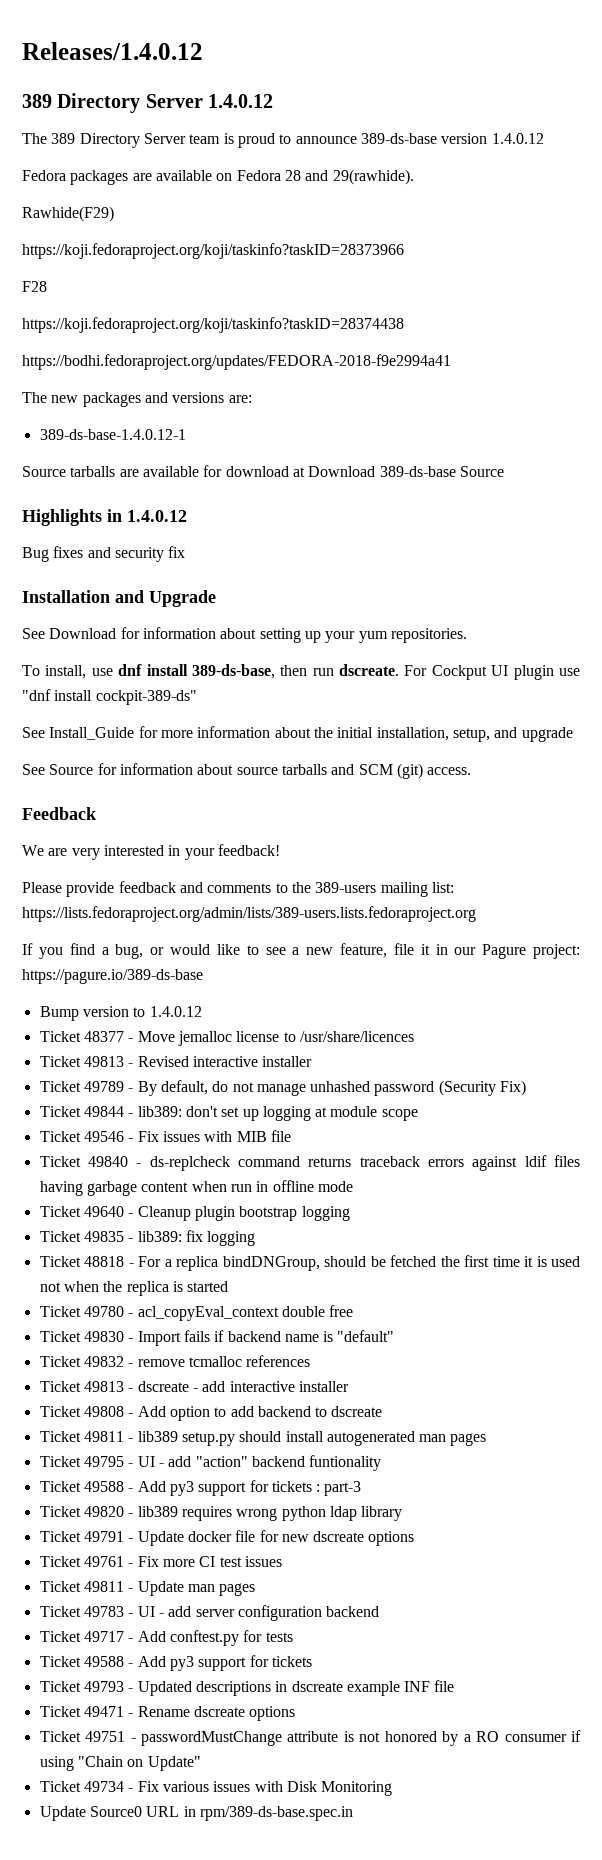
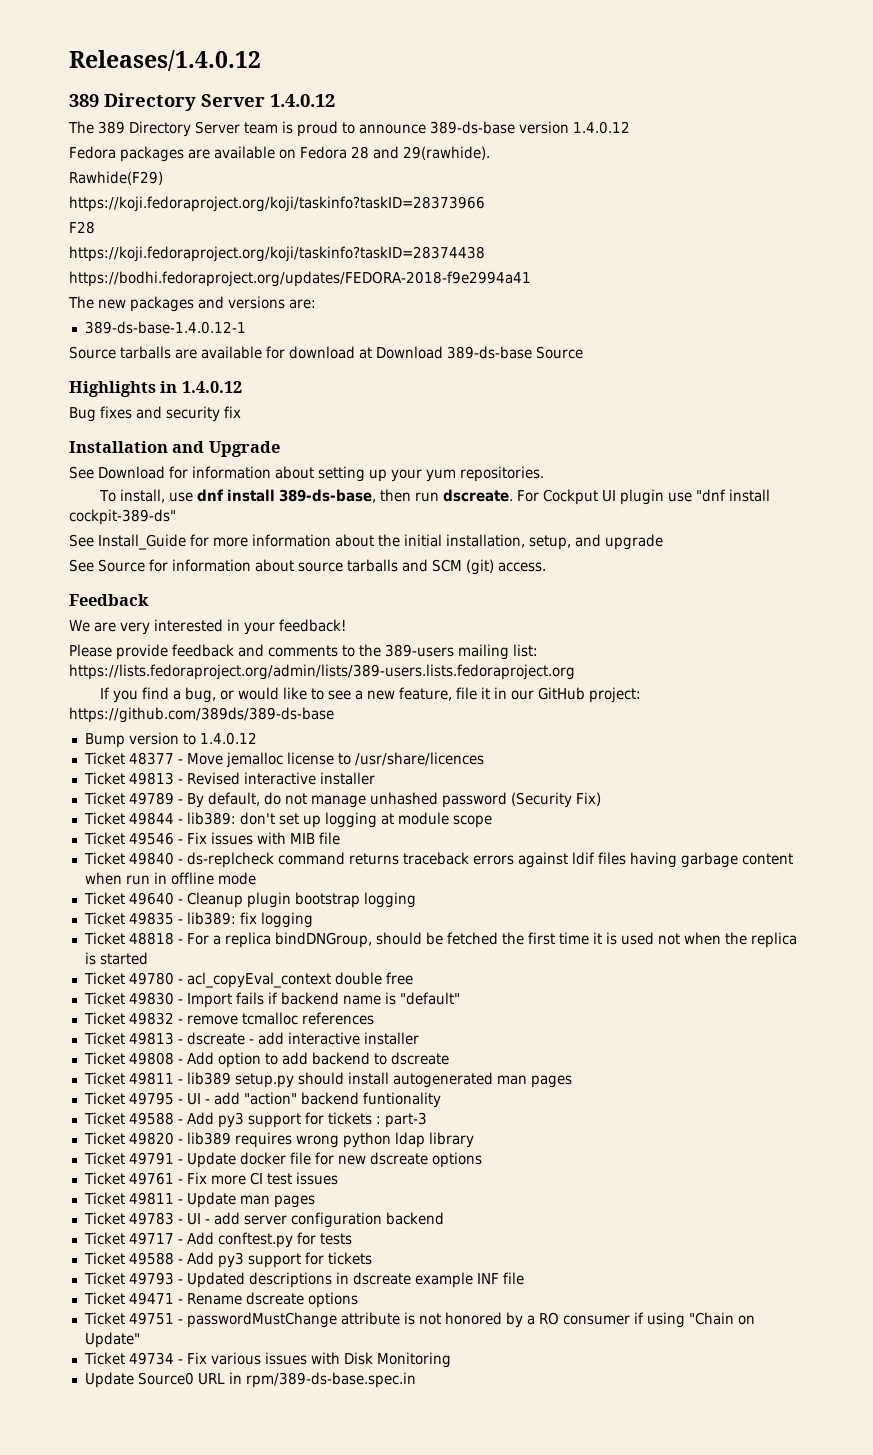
[482,944,580,959] [22,969,203,984] Pagure project: https://pagure.io/389-ds-base -> [537,687,641,703] [69,707,334,723] GitHub project: https://github.com/389ds/389-ds-base

